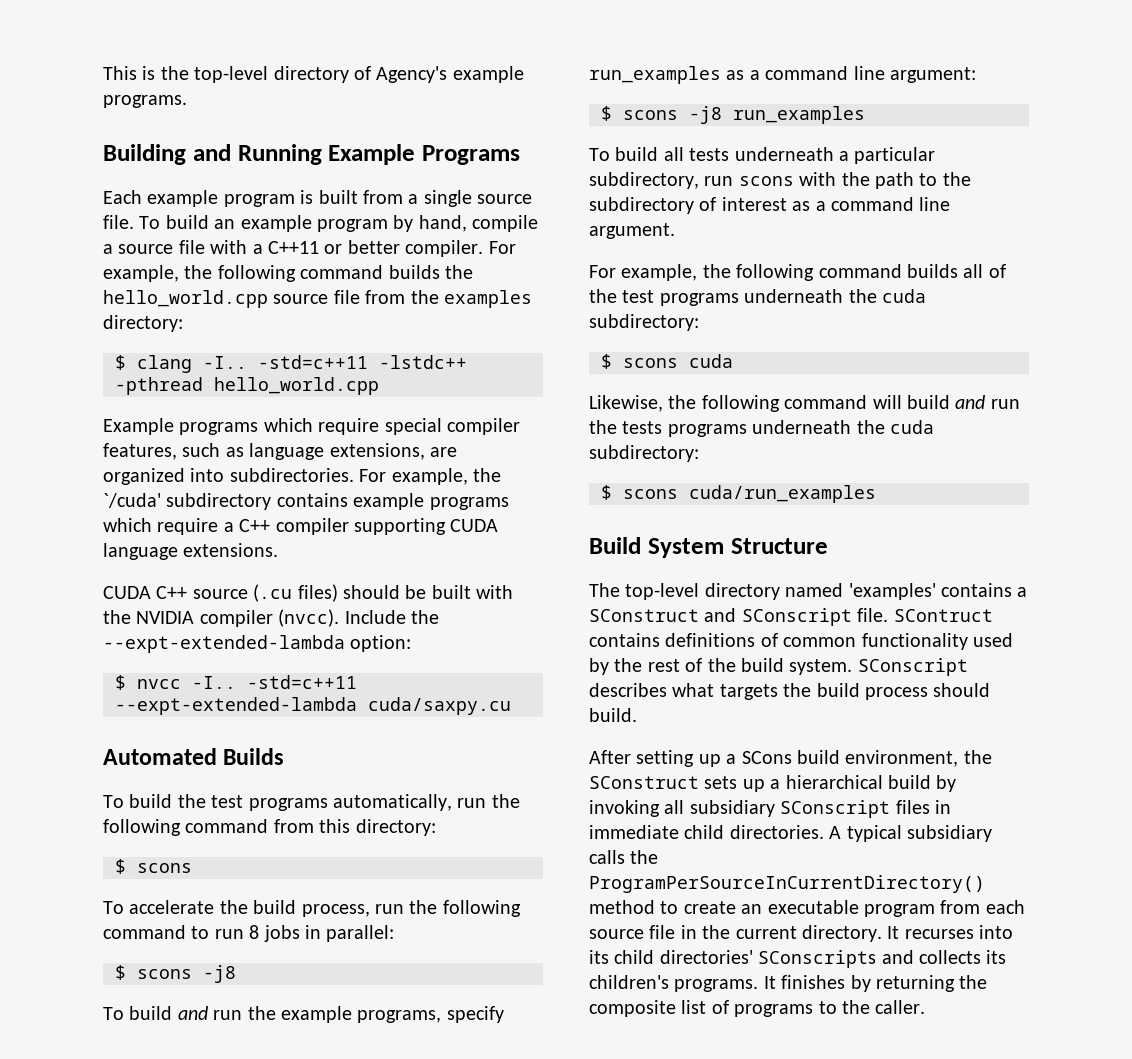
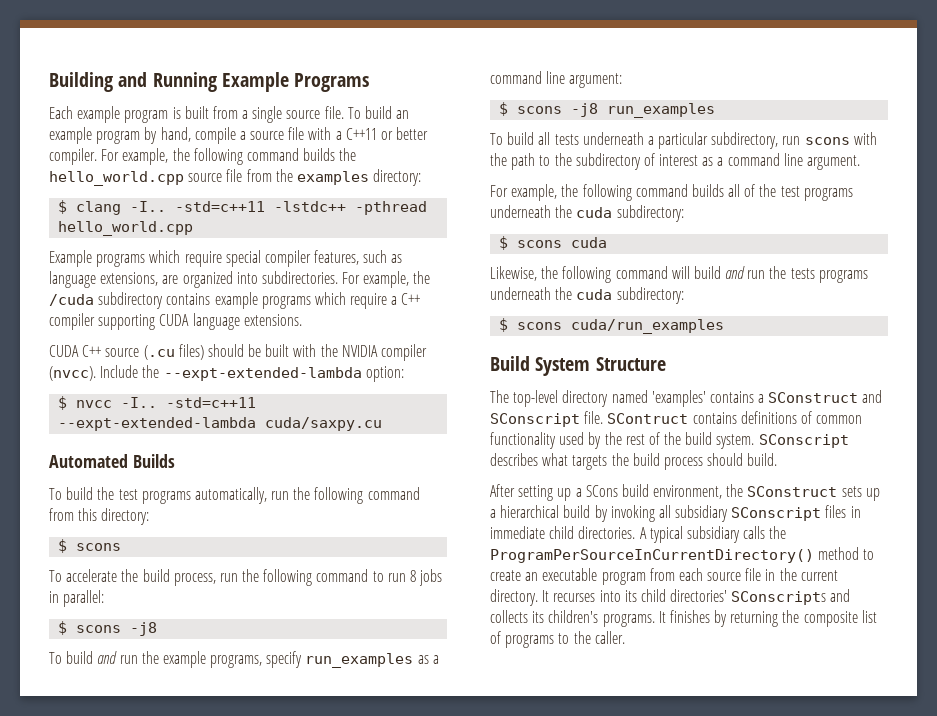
[103,66,524,83] [103,95,187,108] This is the top-level directory of Agency's example programs. // -> (49, 82) none
[103,493,161,508] `/cuda' -> [49,294,94,306] /cuda

